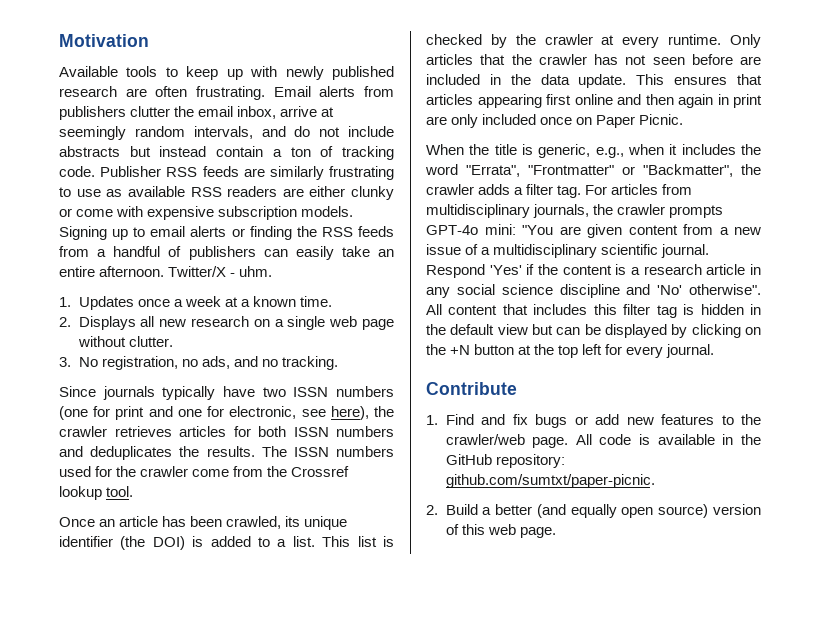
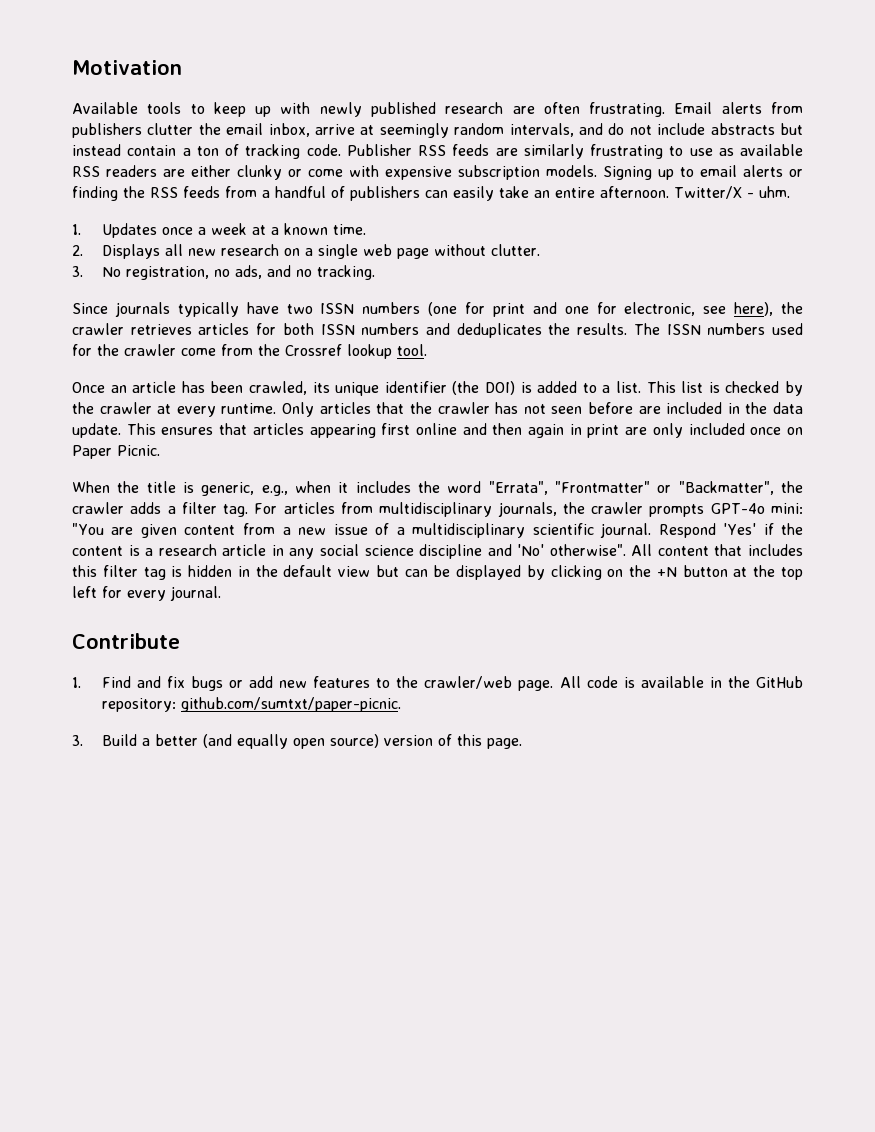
[426,505,438,515] 2. -> [72,735,83,746] 3.
[487,524,516,535] web -> (482, 740) none

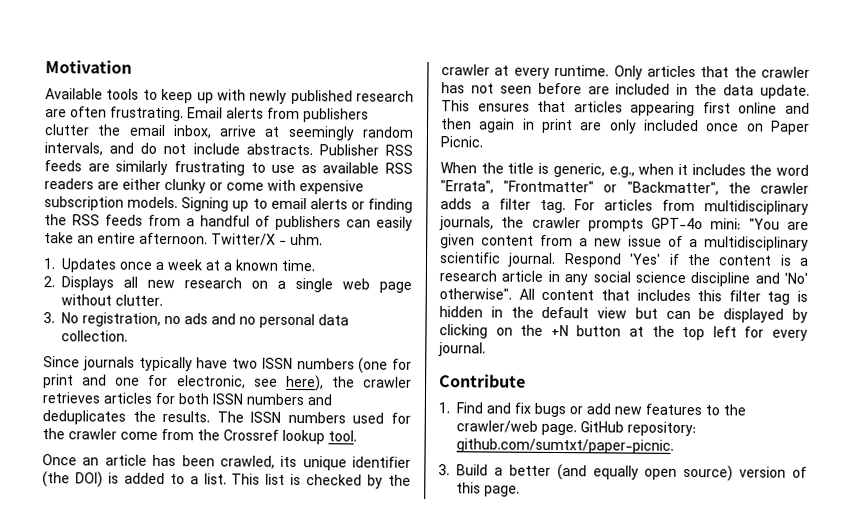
[710,123,803,135] [72,144,341,159] abstracts but instead contain a ton of tracking code. -> [245,143,313,156] abstracts.
[234,265,262,279] ads, -> [184,313,208,325] ads
[316,265,375,280] tracking. -> [259,313,349,329] [61,330,128,342] personal data collection.
[559,676,750,688] All code is available in the -> (577, 429) none

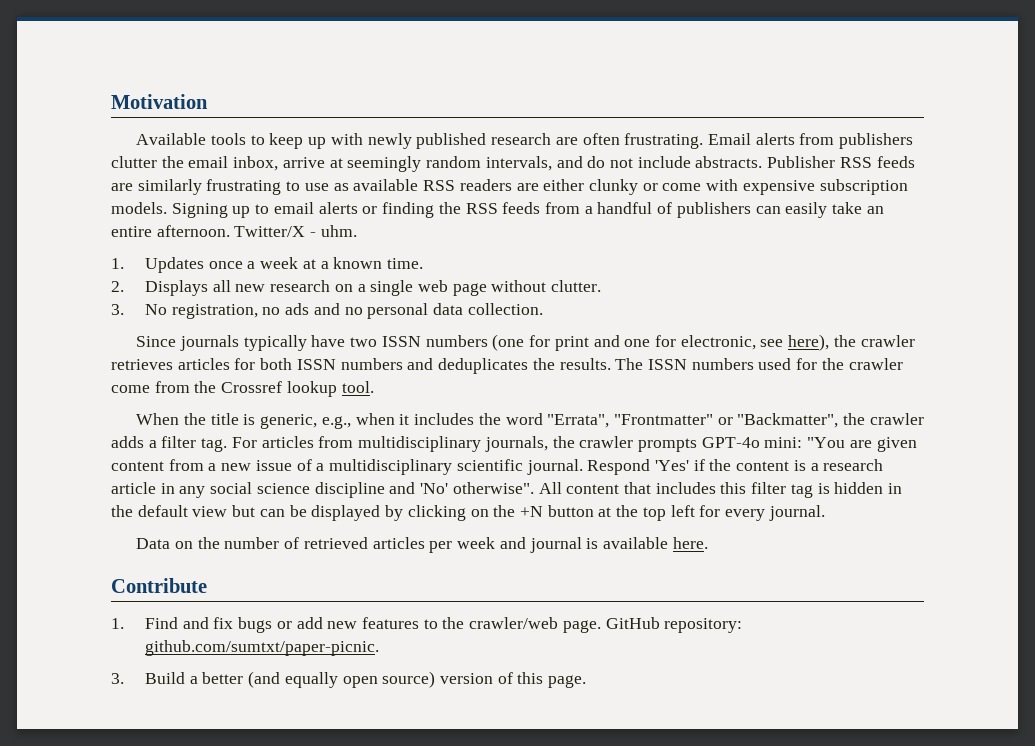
[42,454,411,471] [42,471,412,489] [441,64,810,80] [441,82,810,99] [441,100,810,117] [441,118,810,135] [440,136,483,148] // Once an article has been crawled, its unique identifier (the DOI) is added to a list. This list is checked by the crawler at every runtime. Only articles that the crawler has not seen before are included in the data update. This ensures that articles appearing first online and then again in print are only included once on Paper Picnic. -> (374, 387) none
(486, 349) none -> [136,537,708,553] // Data on the number of retrieved articles per week and journal is available here.

